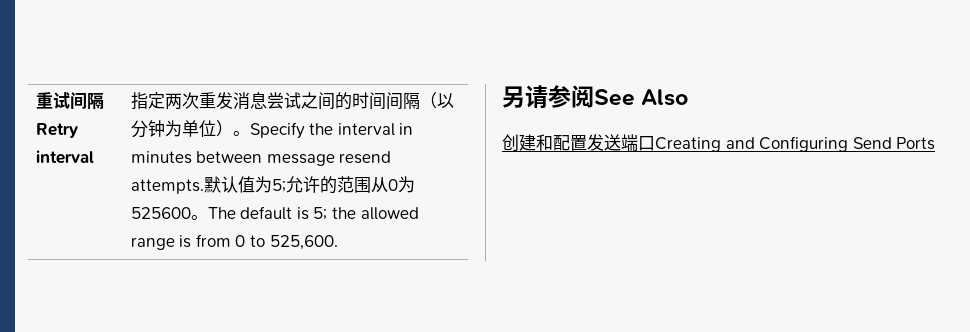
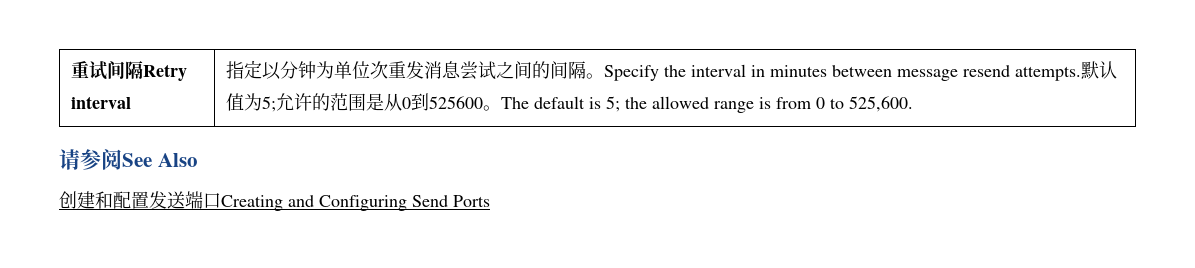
[164,93,182,109] 两 -> [262,61,371,80] 以分钟为单位
[351,92,454,110] [130,120,233,138] 时间间隔（以分钟为单位） -> [550,61,587,79] 间隔
[370,176,415,193] 从0为 -> [366,93,430,111] 是从0到
[502,86,525,108] 另 -> (914, 104) none

